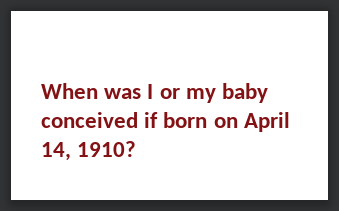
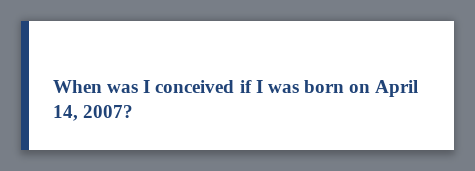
[159,83,269,103] [41,112,159,128] or my baby conceived if -> [155,80,299,93] conceived if I was
[77,141,137,157] 1910? -> [83,105,134,118] 2007?

